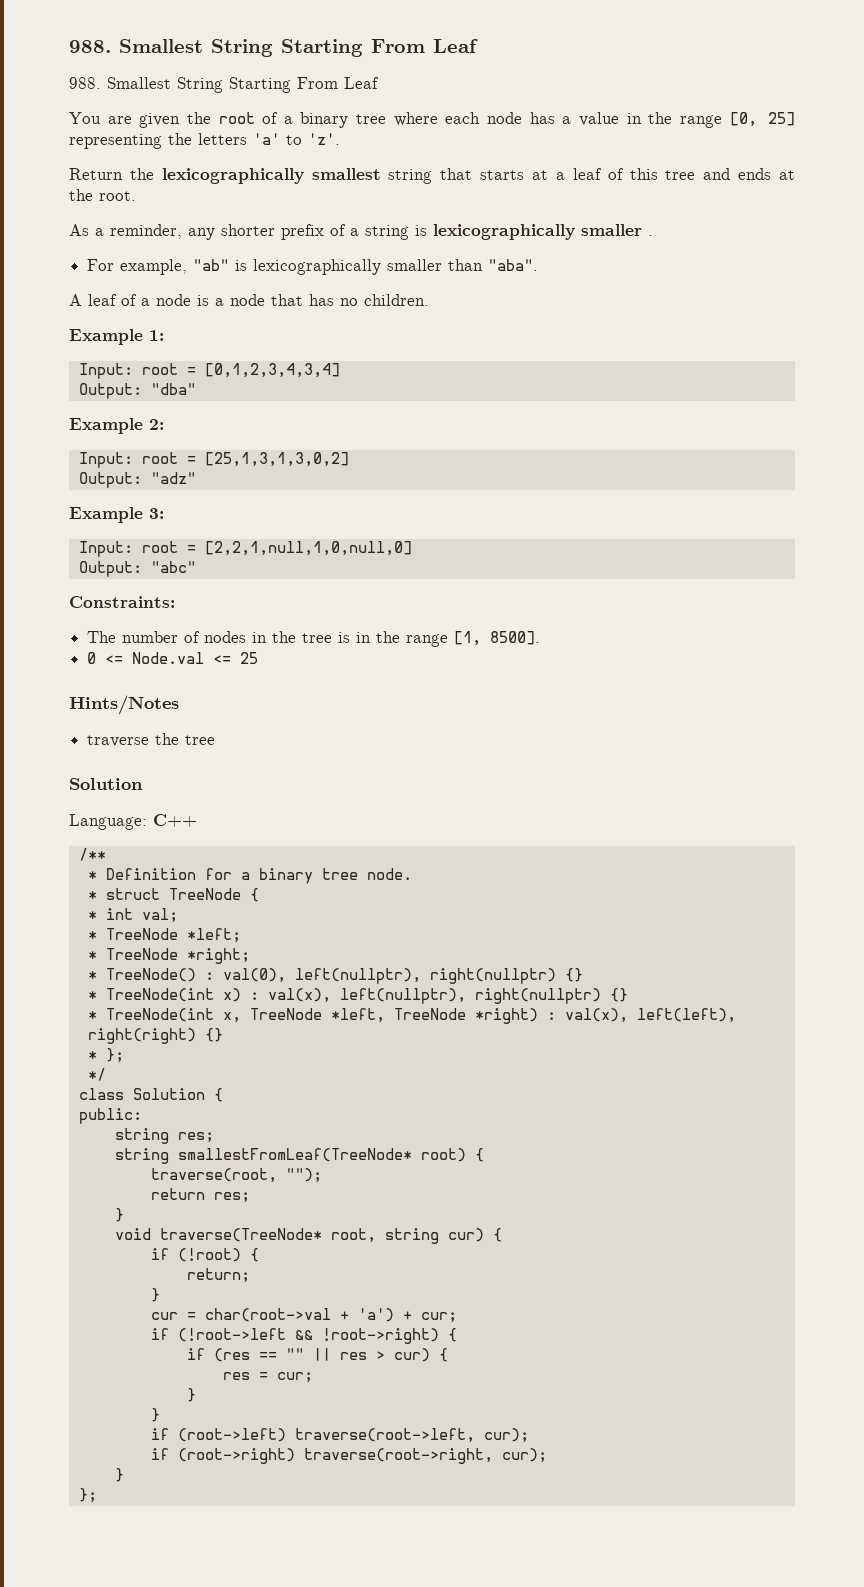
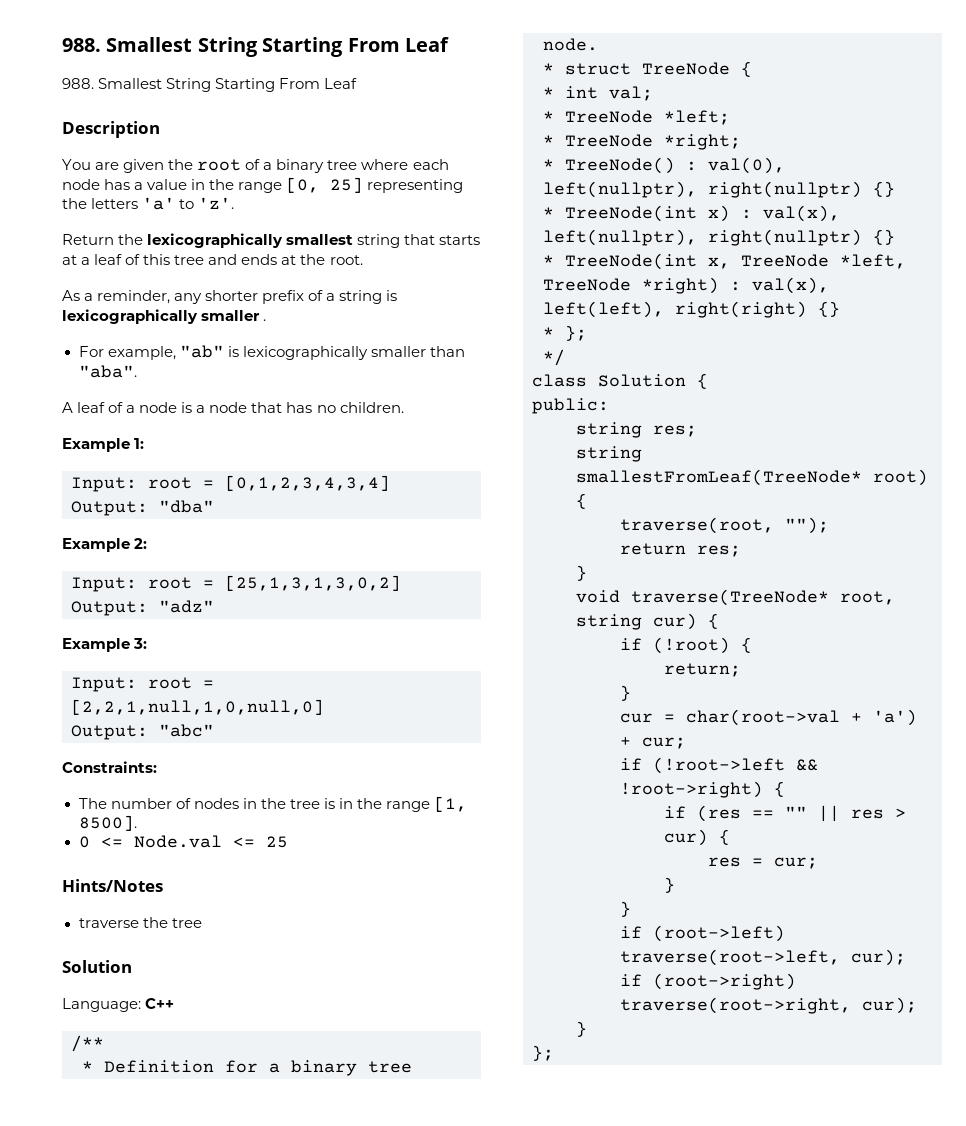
(379, 83) none -> [62,121,160,138] // Description

